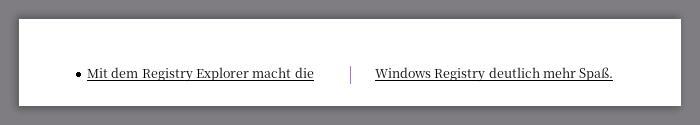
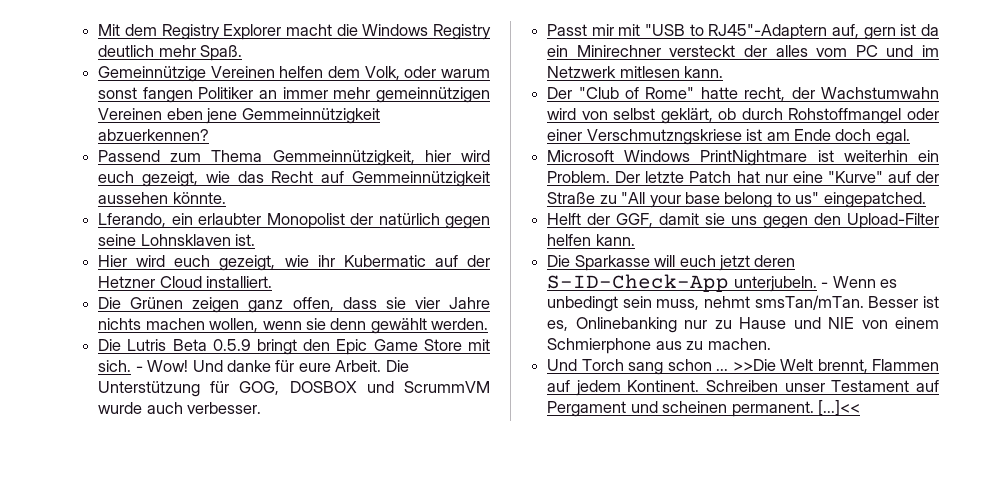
(614, 74) none -> [98,66,490,82] [98,87,490,103] [98,108,380,124] [98,129,210,141] [98,150,491,166] [98,171,491,187] [98,192,226,204] [98,213,491,229] [98,234,256,246] [98,255,491,271] [98,276,273,288] [98,297,490,313] [98,318,489,334] [98,339,491,355] [98,360,409,372] [98,381,491,397] [98,402,262,414] [547,24,939,40] [547,45,939,57] [547,66,724,78] [547,87,939,101] [547,108,939,124] [547,129,910,145] [547,150,939,166] [547,171,939,183] [547,192,926,208] [547,213,939,229] [547,234,635,246] [547,255,796,271] [547,274,897,292] [547,295,939,312] [547,317,939,333] [547,338,771,354] [547,359,939,375] [547,380,939,396] [547,400,860,417] // Gemeinnützige Vereinen helfen dem Volk, oder warum sonst fangen Politiker an immer mehr gemeinnützigen Vereinen eben jene Gemmeinnützigkeit abzuerkennen? // Passend zum Thema Gemmeinnützigkeit, hier wird euch gezeigt, wie das Recht auf Gemmeinnützigkeit aussehen könnte. // Lferando, ein erlaubter Monopolist der natürlich gegen seine Lohnsklaven ist. // Hier wird euch gezeigt, wie ihr Kubermatic auf der Hetzner Cloud installiert. // Die Grünen zeigen ganz offen, dass sie vier Jahre nichts machen wollen, wenn sie denn gewählt werden. // Die Lutris Beta 0.5.9 bringt den Epic Game Store mit sich. - Wow! Und danke für eure Arbeit. Die Unterstützung für GOG, DOSBOX und ScrummVM wurde auch verbesser. // Passt mir mit "USB to RJ45"-Adaptern auf, gern ist da ein Minirechner versteckt der alles vom PC und im Netzwerk mitlesen kann. // Der "Club of Rome" hatte recht, der Wachstumwahn wird von selbst geklärt, ob durch Rohstoffmangel oder einer Verschmutzngskriese ist am Ende doch egal. // Microsoft Windows PrintNightmare ist weiterhin ein Problem. Der letzte Patch hat nur eine "Kurve" auf der Straße zu "All your base belong to us" eingepatched. // Helft der GGF, damit sie uns gegen den Upload-Filter helfen kann. // Die Sparkasse will euch jetzt deren S-ID-Check-App unterjubeln. - Wenn es unbedingt sein muss, nehmt smsTan/mTan. Besser ist es, Onlinebanking nur zu Hause und NIE von einem Schmierphone aus zu machen. // Und Torch sang schon ... >>Die Welt brennt, Flammen auf jedem Kontinent. Schreiben unser Testament auf Pergament und scheinen permanent. [...]<<

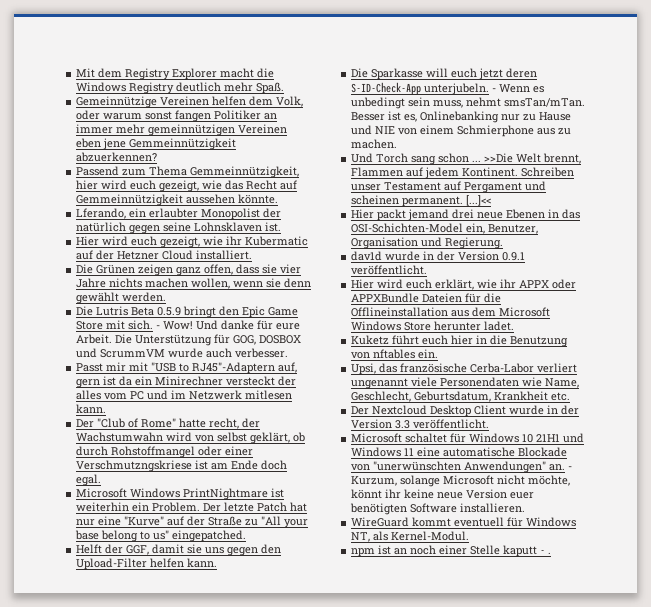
(860, 408) none -> [351,209,581,221] [351,223,539,234] [351,237,504,249] [351,251,526,261] [351,265,428,275] [351,279,577,290] [351,293,502,303] [351,307,551,317] [351,321,515,331] [351,335,569,347] [351,349,439,359] [351,363,578,375] [351,377,580,389] [351,391,571,402] [351,405,580,417] [351,419,490,429] [351,433,585,443] [351,447,568,457] [351,461,573,473] [351,475,571,487] [351,489,535,499] [350,503,526,515] [351,517,577,527] [351,531,470,542] [351,545,552,557] // Hier packt jemand drei neue Ebenen in das OSI-Schichten-Model ein, Benutzer, Organisation und Regierung. // dav1d wurde in der Version 0.9.1 veröffentlicht. // Hier wird euch erklärt, wie ihr APPX oder APPXBundle Dateien für die Offlineinstallation aus dem Microsoft Windows Store herunter ladet. // Kuketz führt euch hier in die Benutzung von nftables ein. // Upsi, das französische Cerba-Labor verliert ungenannt viele Personendaten wie Name, Geschlecht, Geburtsdatum, Krankheit etc. // Der Nextcloud Desktop Client wurde in der Version 3.3 veröffentlicht. // Microsoft schaltet für Windows 10 21H1 und Windows 11 eine automatische Blockade von "unerwünschten Anwendungen" an. - Kurzum, solange Microsoft nicht möchte, könnt ihr keine neue Version euer benötigten Software installieren. // WireGuard kommt eventuell für Windows NT, als Kernel-Modul. // npm ist an noch einer Stelle kaputt - .

